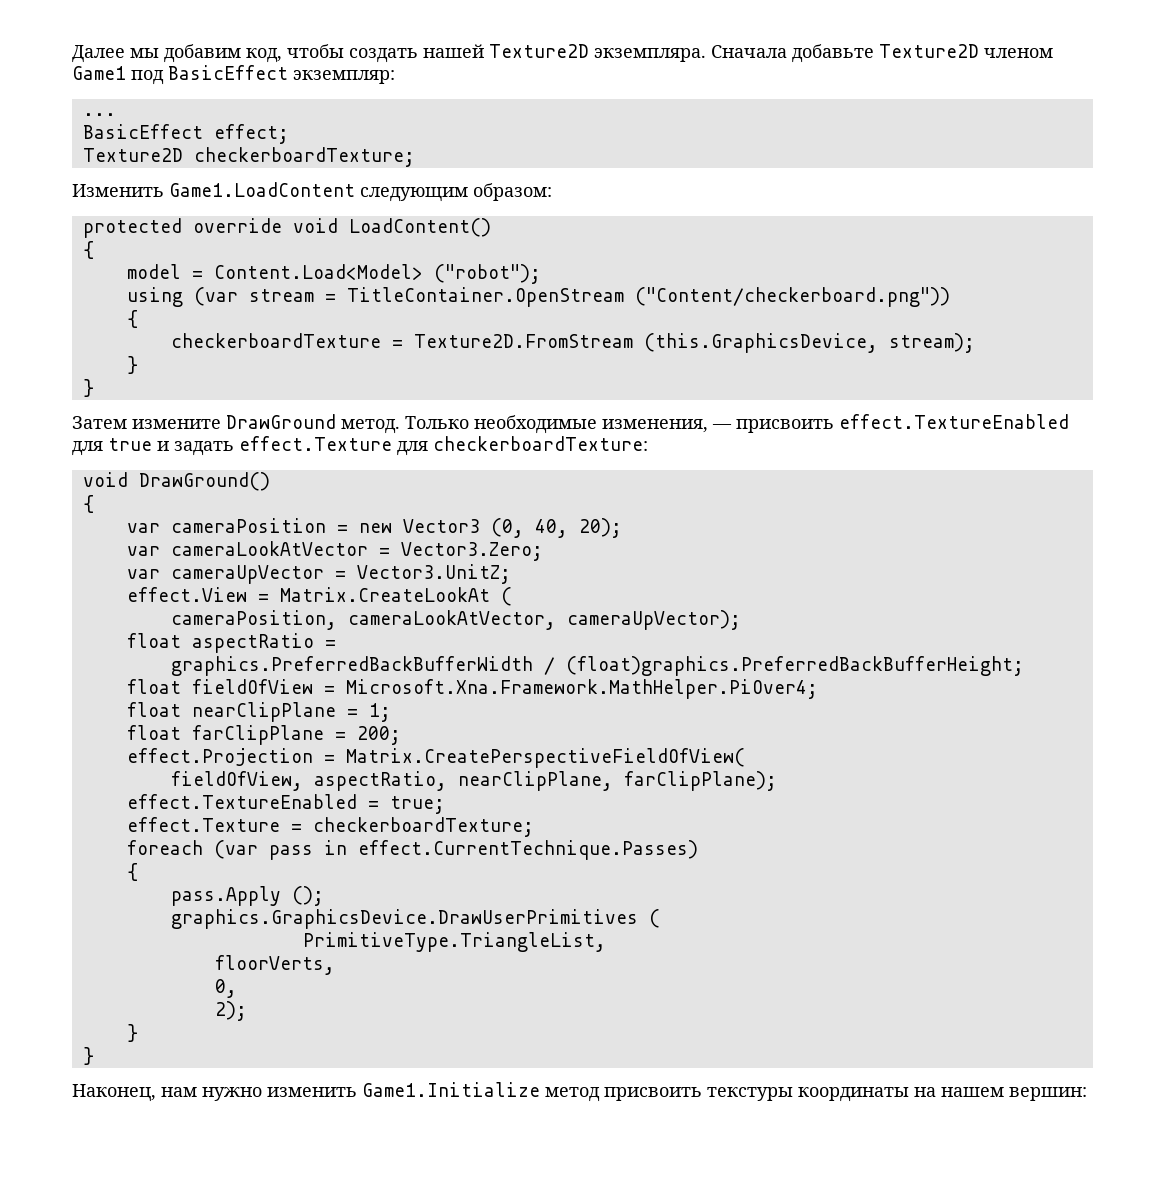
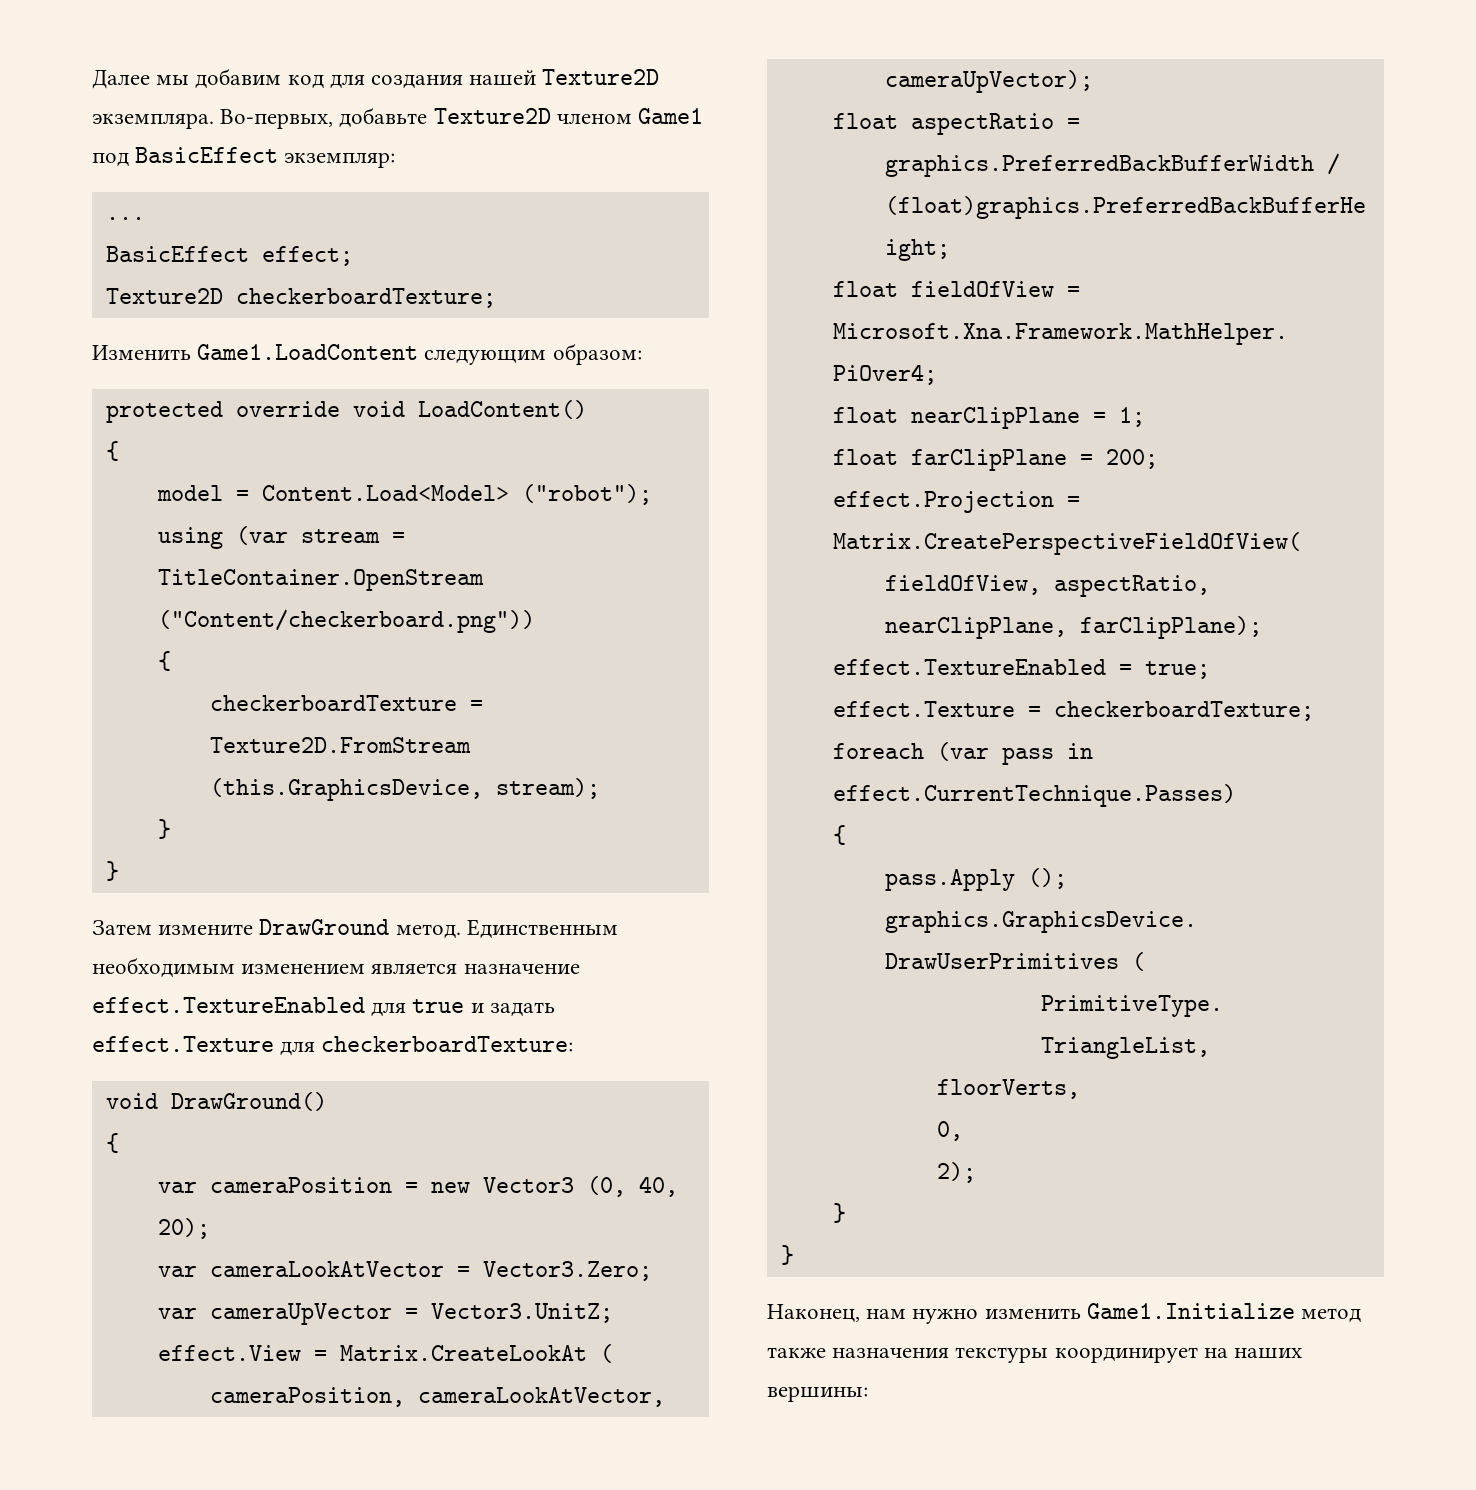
[246,44,418,63] код, чтобы создать -> [287,74,464,89] код для создания
[711,45,787,58] Сначала -> [220,109,334,129] Во-первых,
[405,415,834,434] Только необходимые изменения, — присвоить -> [466,919,618,939] [92,957,580,978] Единственным необходимым изменением является назначение
[604,1087,1087,1102] присвоить текстуры координаты на нашем вершин: -> [767,1347,1303,1363] [767,1386,868,1402] также назначения текстуры координирует на наших вершины:

